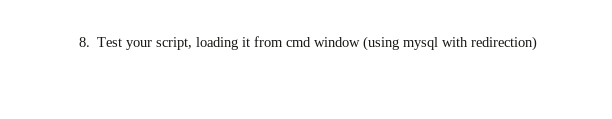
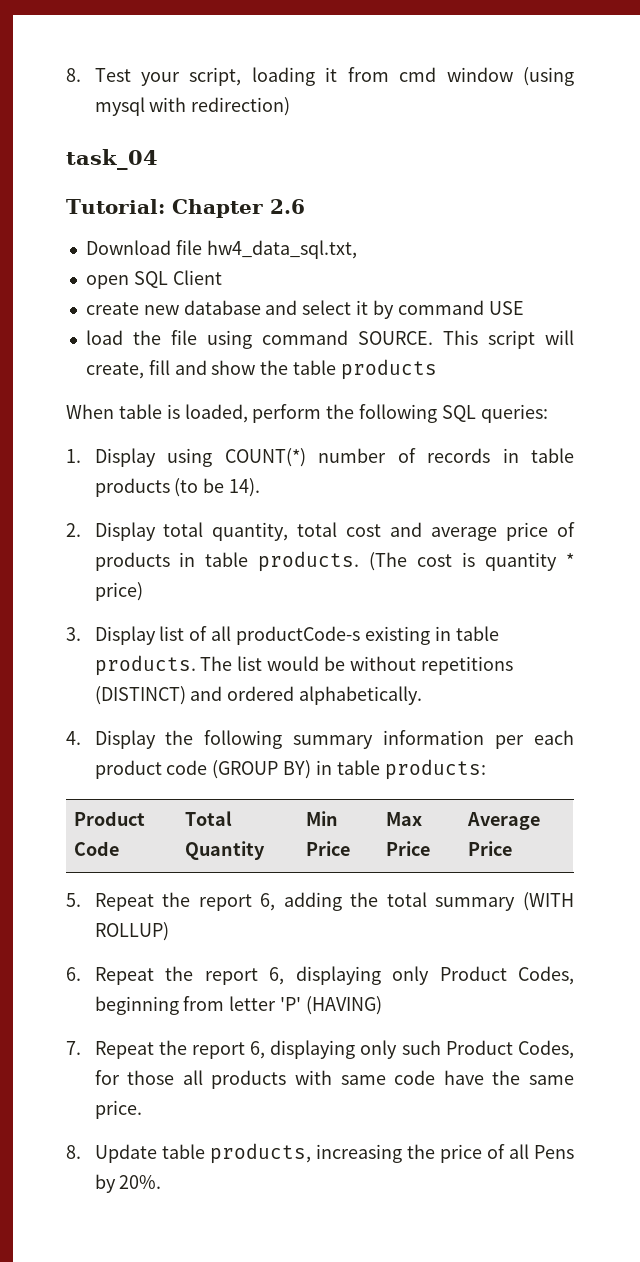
(538, 43) none -> [66,149,158,170] [66,199,305,218] [85,240,357,259] [85,270,222,289] [85,300,524,319] [85,330,574,349] [85,359,437,380] [66,404,548,423] [66,448,574,467] [94,478,261,497] [66,522,575,541] [94,551,574,572] [94,582,143,601] [66,626,499,645] [94,655,513,676] [94,686,423,705] [66,730,574,749] [94,759,486,780] [73,811,145,826] [73,841,119,856] [184,811,232,826] [184,841,265,860] [305,811,338,826] [305,841,350,856] [385,812,422,826] [385,841,430,856] [466,812,540,830] [467,841,512,856] [66,892,574,911] [94,922,169,941] [66,966,574,985] [94,996,382,1015] [66,1040,574,1059] [94,1070,575,1089] [94,1100,142,1119] [66,1143,574,1164] [94,1174,162,1193] // task_04 // Tutorial: Chapter 2.6 // Download file hw4_data_sql.txt, // open SQL Client // create new database and select it by command USE // load the file using command SOURCE. This script will create, fill and show the table products // When table is loaded, perform the following SQL queries: // 1. Display using COUNT(*) number of records in table products (to be 14). // 2. Display total quantity, total cost and average price of products in table products. (The cost is quantity * price) // 3. Display list of all productCode-s existing in table products. The list would be without repetitions (DISTINCT) and ordered alphabetically. // 4. Display the following summary information per each product code (GROUP BY) in table products: // Product Code | Total Quantity | Min Price | Max Price | Average Price // 5. Repeat the report 6, adding the total summary (WITH ROLLUP) // 6. Repeat the report 6, displaying only Product Codes, beginning from letter 'P' (HAVING) // 7. Repeat the report 6, displaying only such Product Codes, for those all products with same code have the same price. // 8. Update table products, increasing the price of all Pens by 20%.

